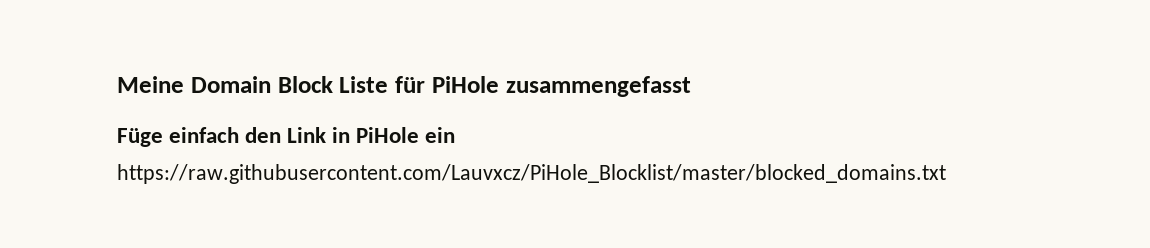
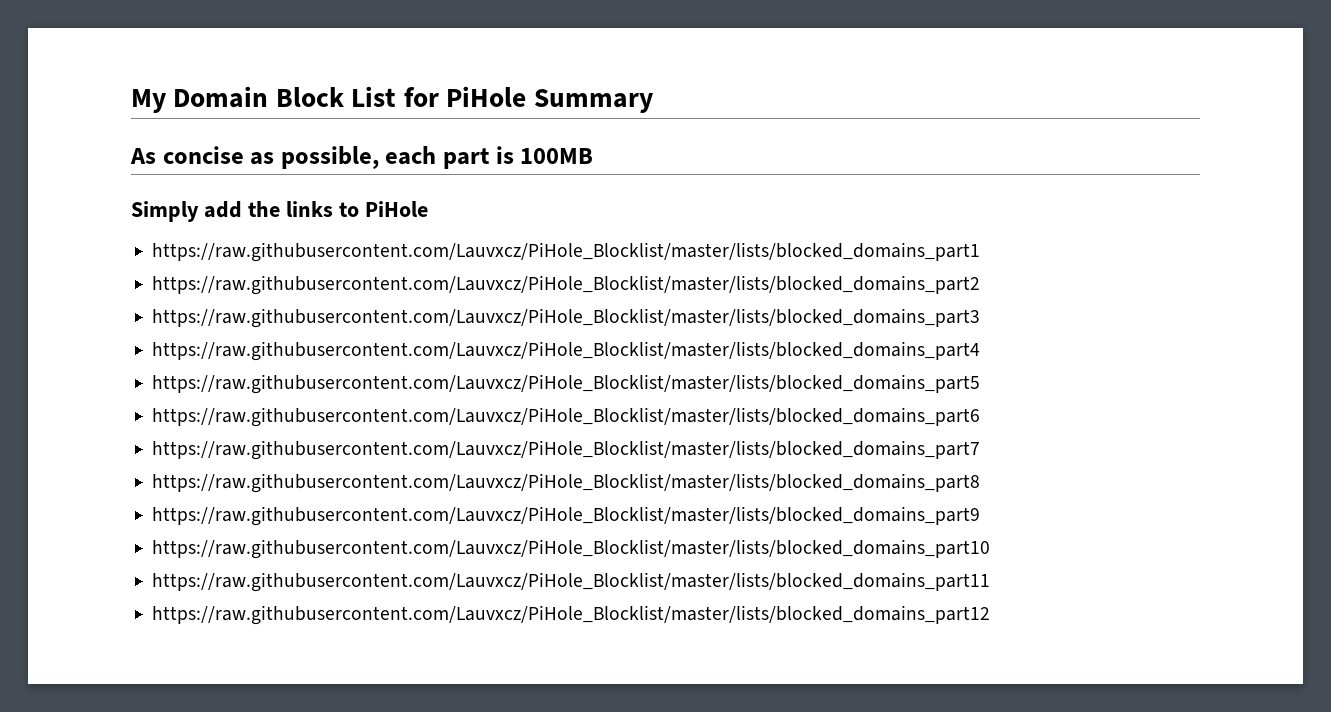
[117,76,184,93] Meine -> [131,89,166,113] My
[339,76,691,97] [117,127,456,147] [117,164,946,184] Liste für PiHole zusammengefasst // Füge einfach den Link in PiHole ein // https://raw.githubusercontent.com/Lauvxcz/PiHole_Blocklist/master/blocked_domains.txt -> [351,86,653,113] [130,146,594,169] [131,201,428,222] [152,242,981,262] [152,275,981,295] [152,308,981,328] [152,341,981,361] [152,374,981,394] [152,407,981,427] [152,440,981,460] [152,473,981,493] [152,506,981,526] [152,539,991,559] [152,572,991,592] [152,605,991,625] List for PiHole Summary // As concise as possible, each part is 100MB // Simply add the links to PiHole // https://raw.githubusercontent.com/Lauvxcz/PiHole_Blocklist/master/lists/blocked_domains_part1 // https://raw.githubusercontent.com/Lauvxcz/PiHole_Blocklist/master/lists/blocked_domains_part2 // https://raw.githubusercontent.com/Lauvxcz/PiHole_Blocklist/master/lists/blocked_domains_part3 // https://raw.githubusercontent.com/Lauvxcz/PiHole_Blocklist/master/lists/blocked_domains_part4 // https://raw.githubusercontent.com/Lauvxcz/PiHole_Blocklist/master/lists/blocked_domains_part5 // https://raw.githubusercontent.com/Lauvxcz/PiHole_Blocklist/master/lists/blocked_domains_part6 // https://raw.githubusercontent.com/Lauvxcz/PiHole_Blocklist/master/lists/blocked_domains_part7 // https://raw.githubusercontent.com/Lauvxcz/PiHole_Blocklist/master/lists/blocked_domains_part8 // https://raw.githubusercontent.com/Lauvxcz/PiHole_Blocklist/master/lists/blocked_domains_part9 // https://raw.githubusercontent.com/Lauvxcz/PiHole_Blocklist/master/lists/blocked_domains_part10 // https://raw.githubusercontent.com/Lauvxcz/PiHole_Blocklist/master/lists/blocked_domains_part11 // https://raw.githubusercontent.com/Lauvxcz/PiHole_Blocklist/master/lists/blocked_domains_part12

